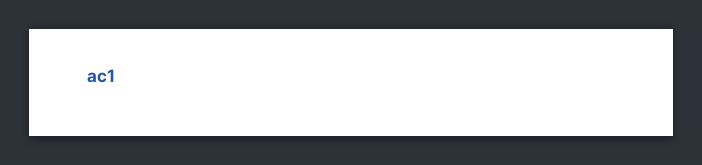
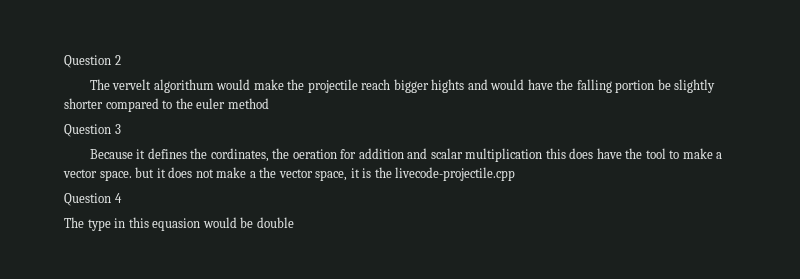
[87,69,115,83] ac1 -> [64,55,121,68] [89,79,716,93] [64,98,269,112] [64,124,121,137] [89,148,723,162] [63,167,516,181] [64,193,122,206] [64,217,294,231] Question 2 // The vervelt algorithum would make the projectile reach bigger hights and would have the falling portion be slightly shorter compared to the euler method // Question 3 // Because it defines the cordinates, the oeration for addition and scalar multiplication this does have the tool to make a vector space. but it does not make a the vector space, it is the livecode-projectile.cpp // Question 4 // The type in this equasion would be double

